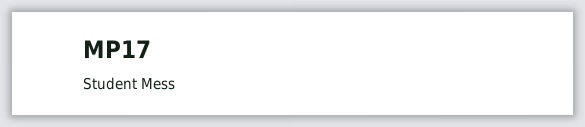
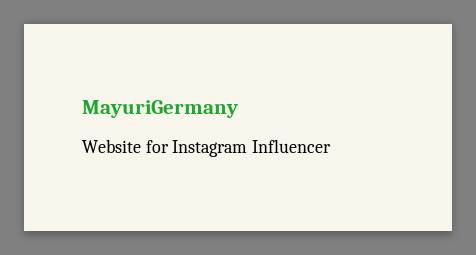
[82,40,151,59] [83,77,177,91] MP17 // Student Mess -> [82,100,238,118] [82,139,332,157] MayuriGermany // Website for Instagram Influencer

